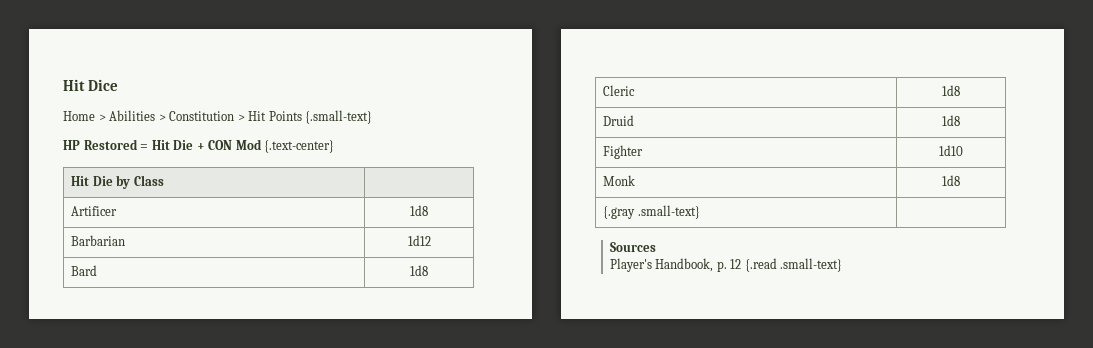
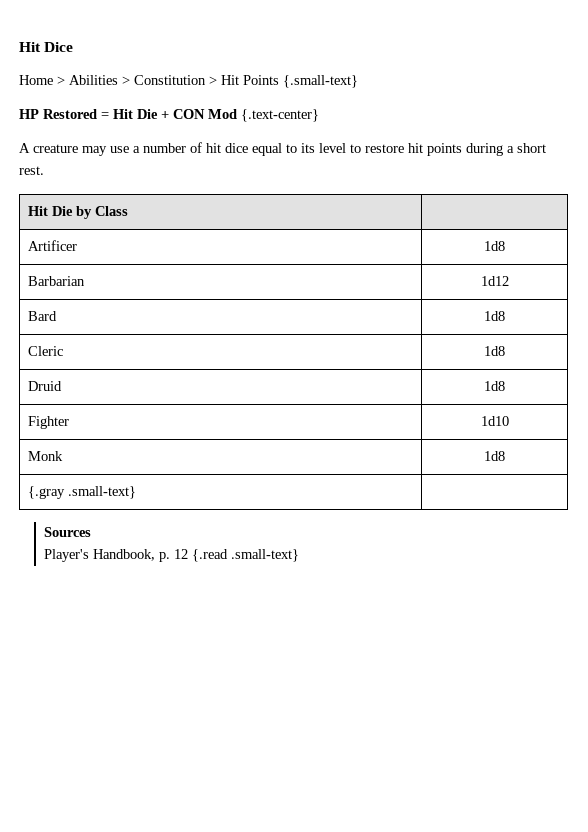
(335, 146) none -> [19,142,546,156] [19,166,44,175] // A creature may use a number of hit dice equal to its level to restore hit points during a short rest.

